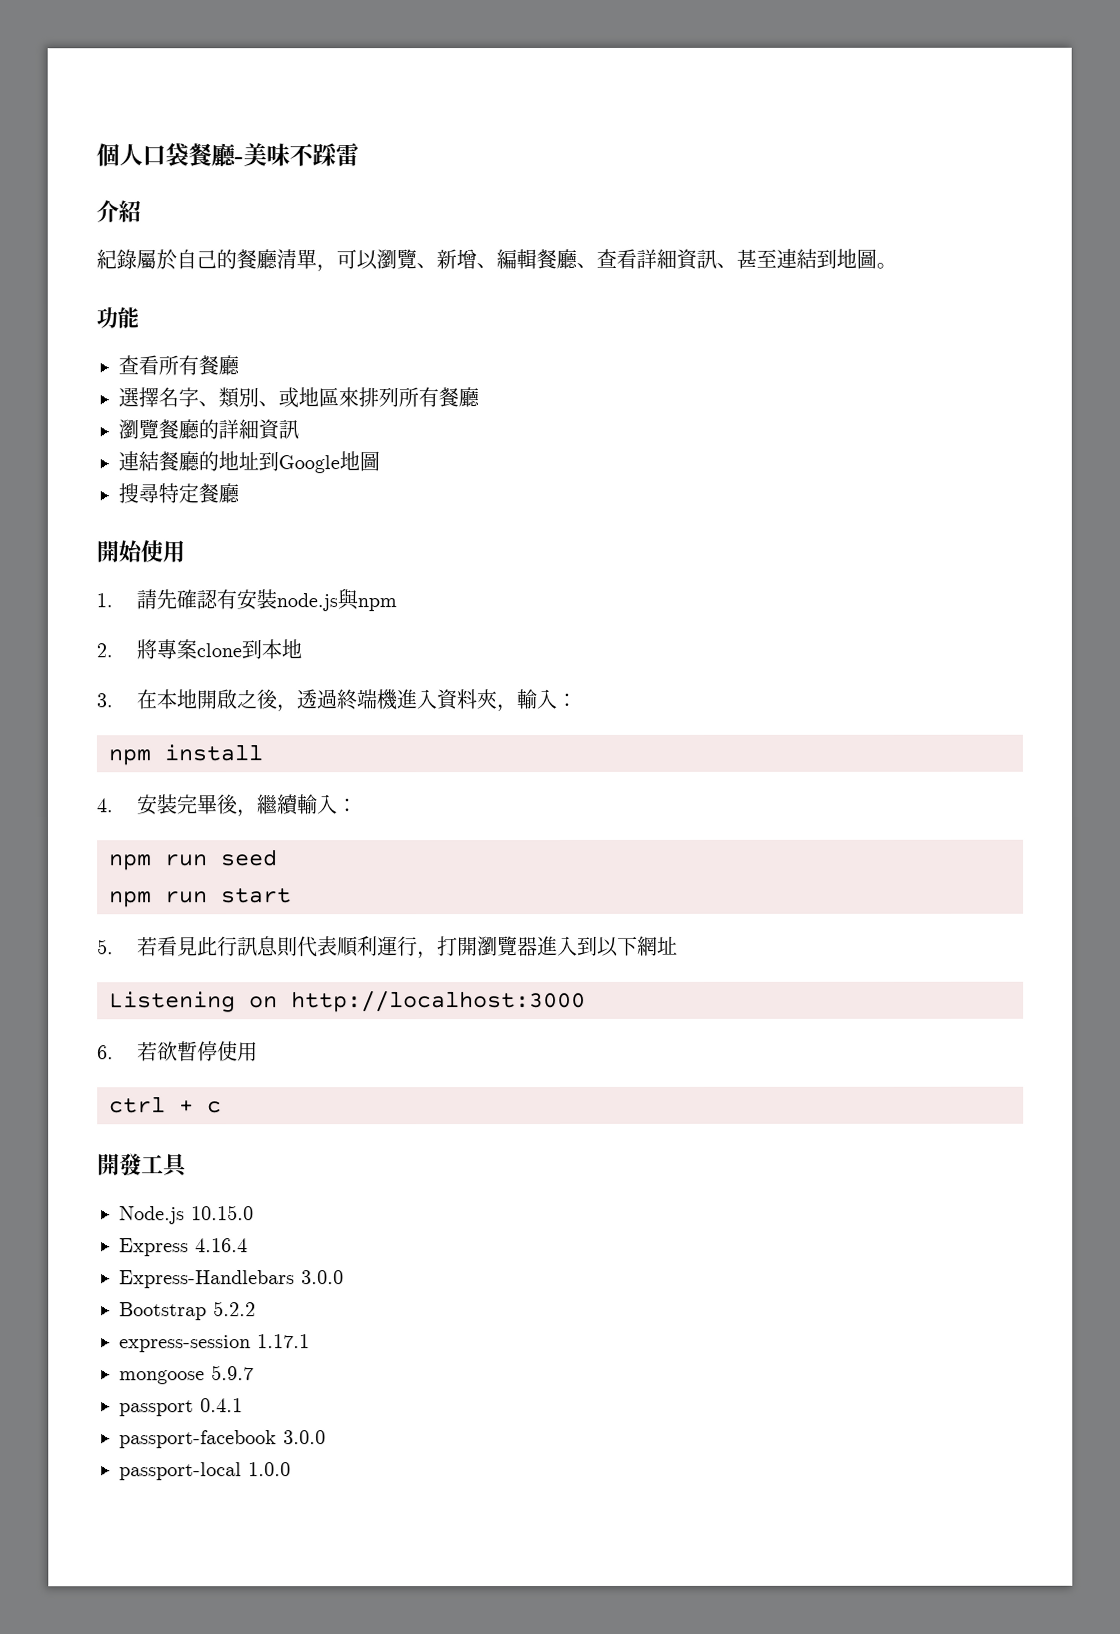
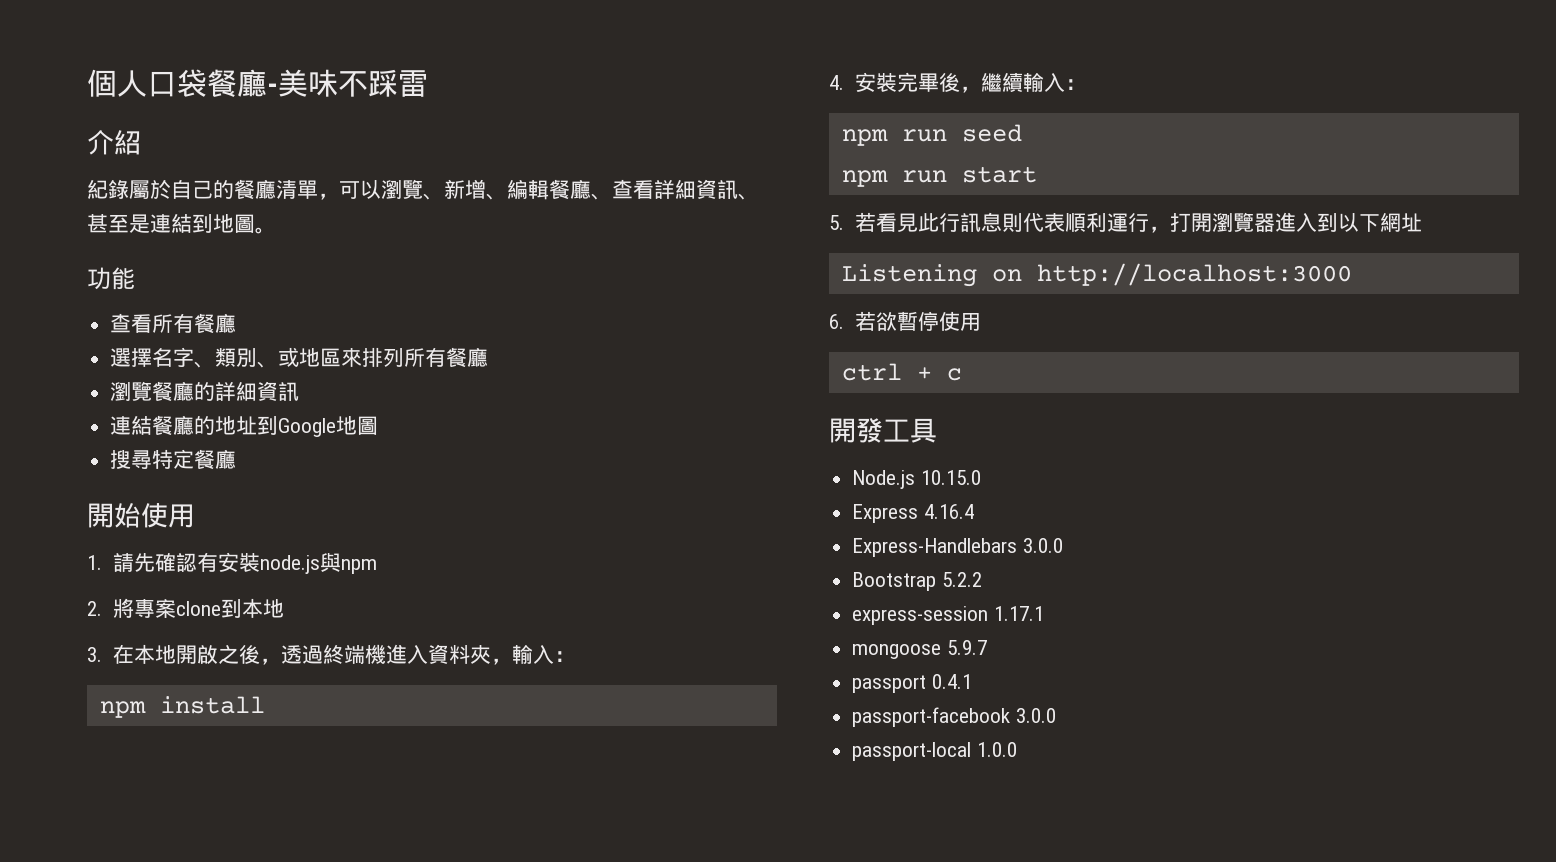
(777, 258) none -> [129,214,150,233] 是

